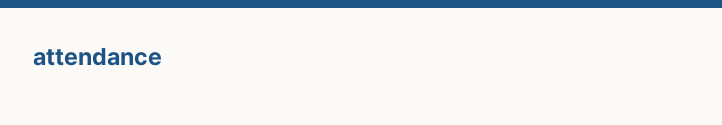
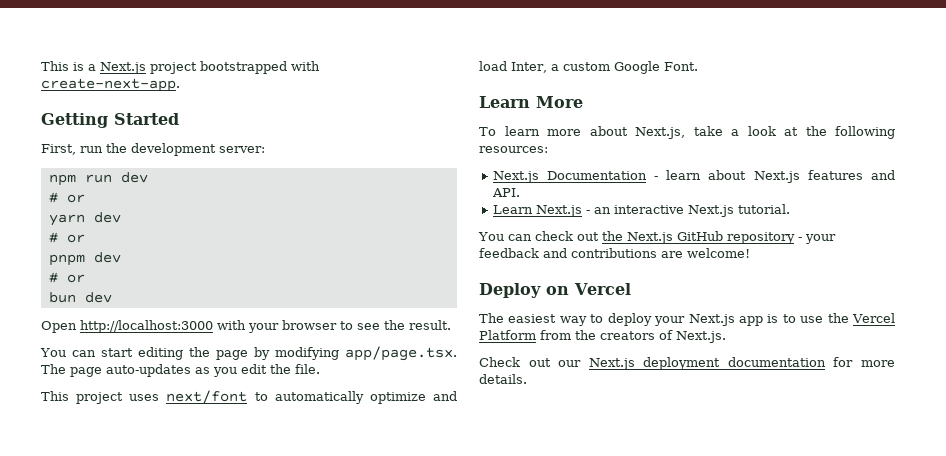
[33,48,162,66] attendance -> [41,61,320,74] [41,78,180,92] [41,113,179,128] [41,143,265,156] [48,172,148,186] [48,192,85,203] [48,212,121,226] [48,232,85,243] [48,252,121,266] [48,272,85,283] [48,292,112,303] [41,320,451,333] [40,346,457,361] [41,364,320,377] [41,390,457,404] [479,61,698,74] [479,96,583,108] [479,126,895,139] [479,146,548,153] [492,170,895,183] [491,188,520,197] [492,204,790,217] [478,231,836,244] [479,248,750,258] [479,283,631,298] [479,313,896,326] [479,330,726,343] [479,357,895,370] [479,374,527,384] This is a Next.js project bootstrapped with create-next-app. // Getting Started // First, run the development server: // npm run dev // # or // yarn dev // # or // pnpm dev // # or // bun dev // Open http://localhost:3000 with your browser to see the result. // You can start editing the page by modifying app/page.tsx. The page auto-updates as you edit the file. // This project uses next/font to automatically optimize and load Inter, a custom Google Font. // Learn More // To learn more about Next.js, take a look at the following resources: // Next.js Documentation - learn about Next.js features and API. // Learn Next.js - an interactive Next.js tutorial. // You can check out the Next.js GitHub repository - your feedback and contributions are welcome! // Deploy on Vercel // The easiest way to deploy your Next.js app is to use the Vercel Platform from the creators of Next.js. // Check out our Next.js deployment documentation for more details.

